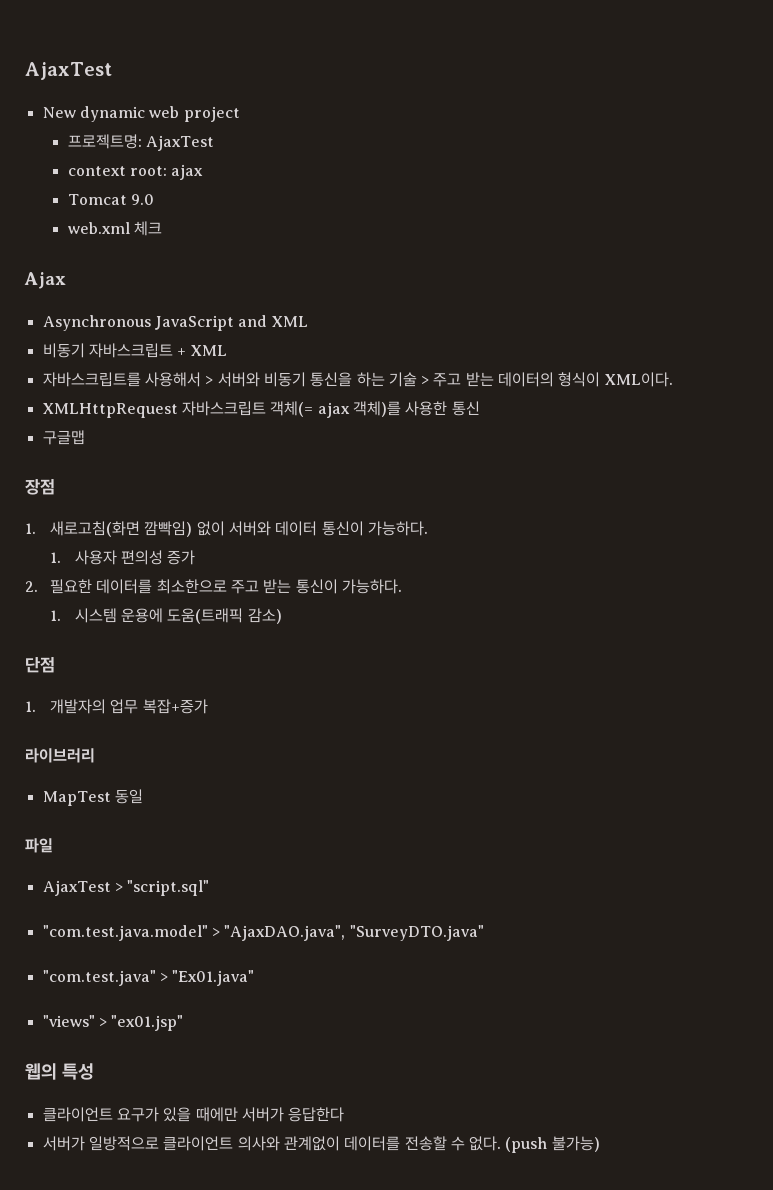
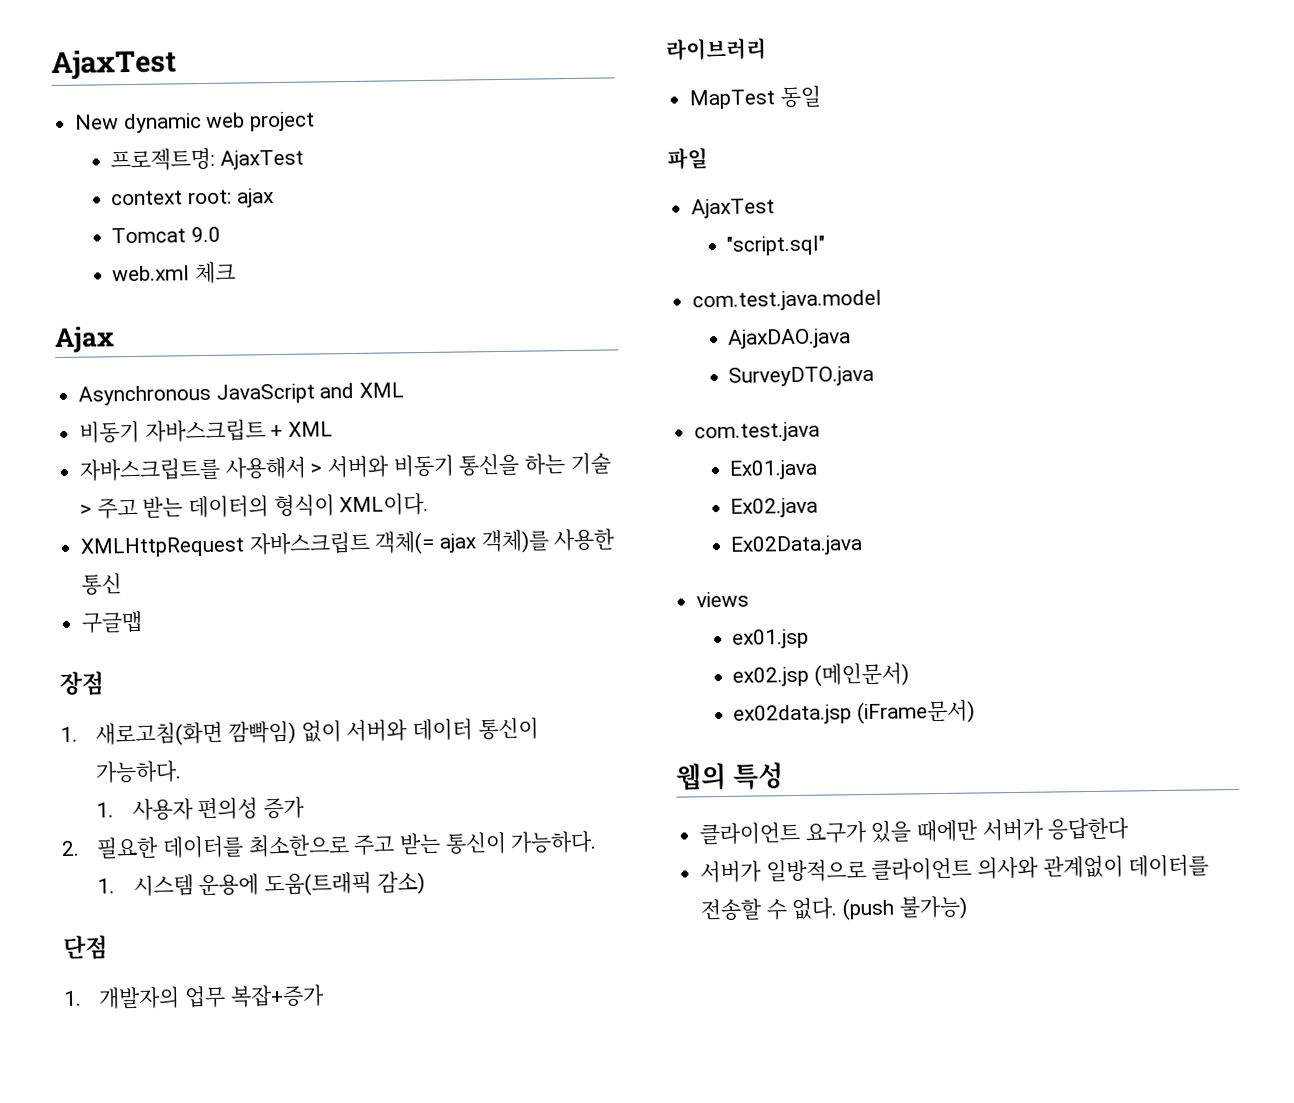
[114,883,123,892] > -> (776, 208) //
[42,925,484,941] [42,970,255,986] [42,1015,184,1031] "com.test.java.model" > "AjaxDAO.java", "SurveyDTO.java" // "com.test.java" > "Ex01.java" // "views" > "ex01.jsp" -> [692,289,883,312] [727,328,852,349] [728,365,875,387] [694,421,821,443] [729,459,819,480] [730,497,819,518] [730,535,864,556] [696,591,750,608] [732,628,810,649] [732,662,910,687] [733,699,976,725] com.test.java.model // AjaxDAO.java // SurveyDTO.java // com.test.java // Ex01.java // Ex02.java // Ex02Data.java // views // ex01.jsp // ex02.jsp (메인문서) // ex02data.jsp (iFrame문서)

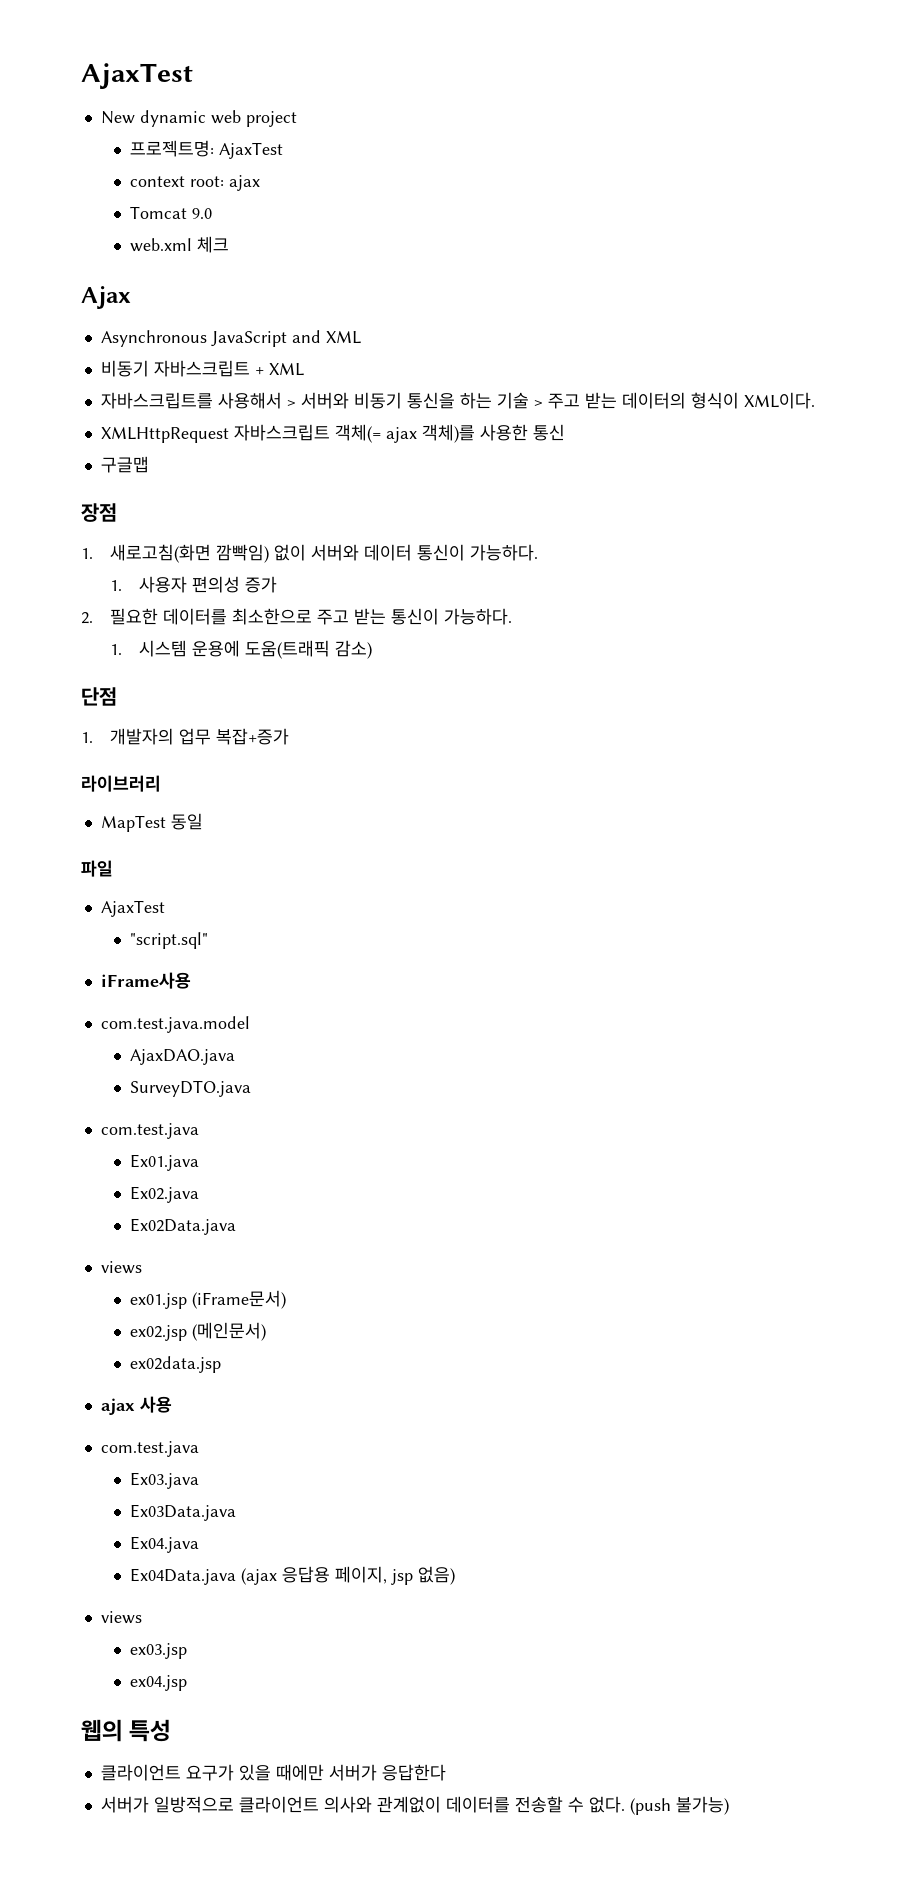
(826, 245) none -> [100,972,191,989] // iFrame사용
(810, 638) none -> [191,1290,286,1309] (iFrame문서)
[857,699,976,725] (iFrame문서) -> [100,1396,172,1415] [100,1441,199,1457] [129,1472,199,1489] [129,1504,236,1521] [129,1536,199,1553] [129,1566,455,1585] [100,1611,142,1624] [129,1643,187,1659] [129,1675,187,1691] // ajax 사용 // com.test.java // Ex03.java // Ex03Data.java // Ex04.java // Ex04Data.java (ajax 응답용 페이지, jsp 없음) // views // ex03.jsp // ex04.jsp

